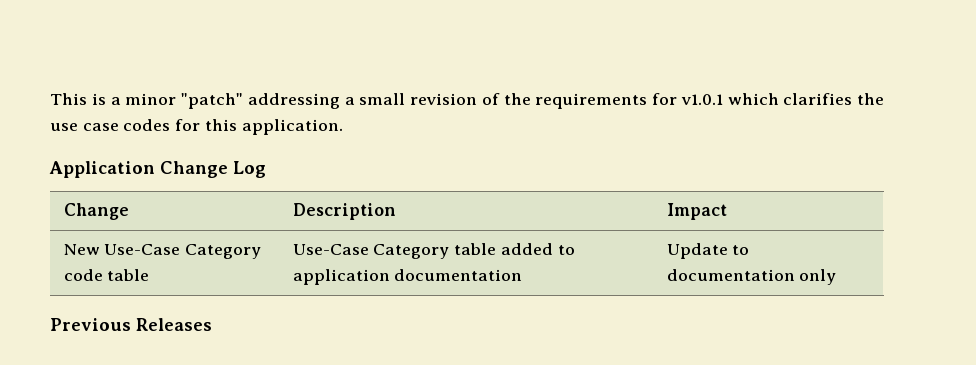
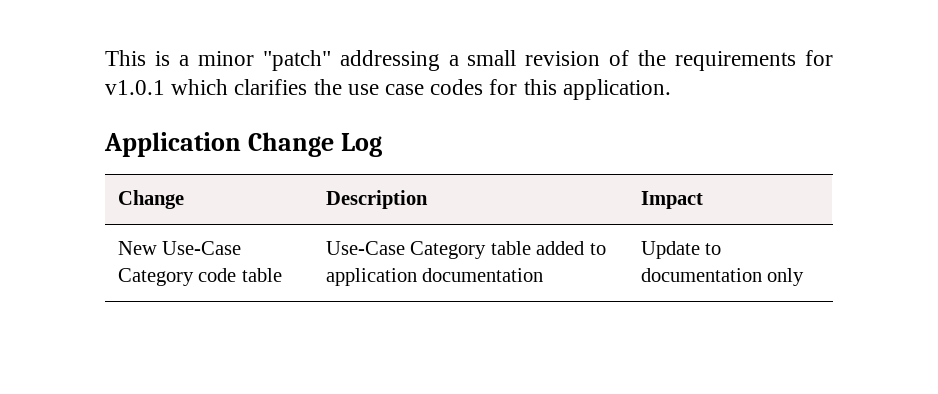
[50,318,212,331] // Previous Releases -> (805, 277) none

